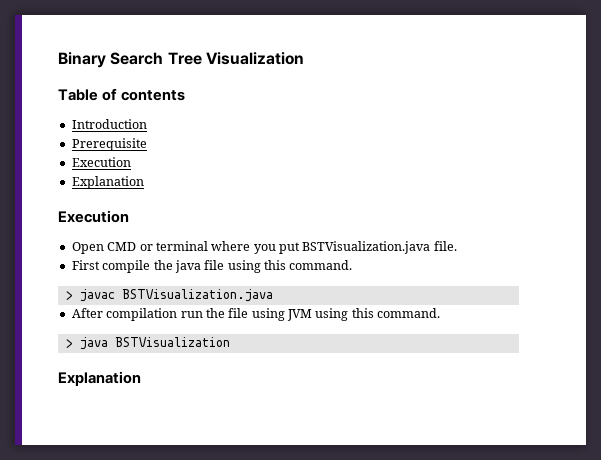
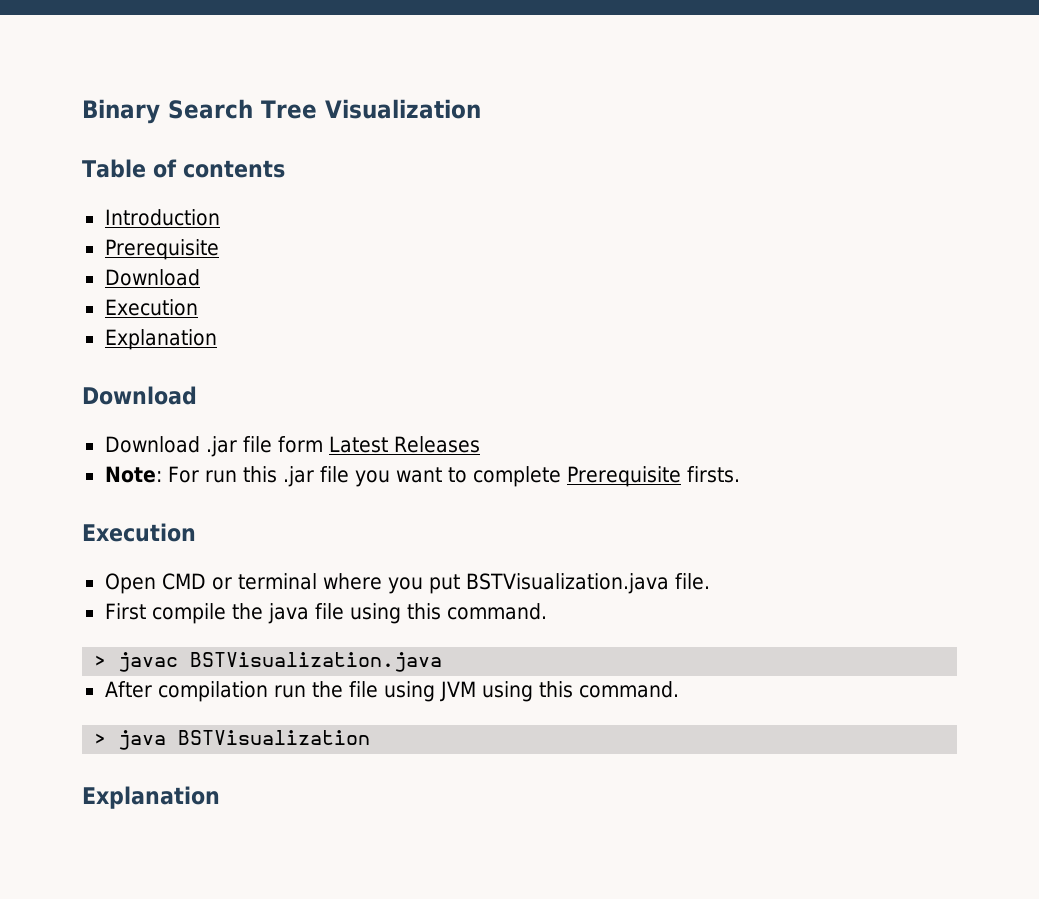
(147, 144) none -> [104,269,200,286] // Download
(144, 182) none -> [82,386,197,405] [104,436,480,457] [104,466,740,487] // Download // Download .jar file form Latest Releases // Note: For run this .jar file you want to complete Prerequisite firsts.

